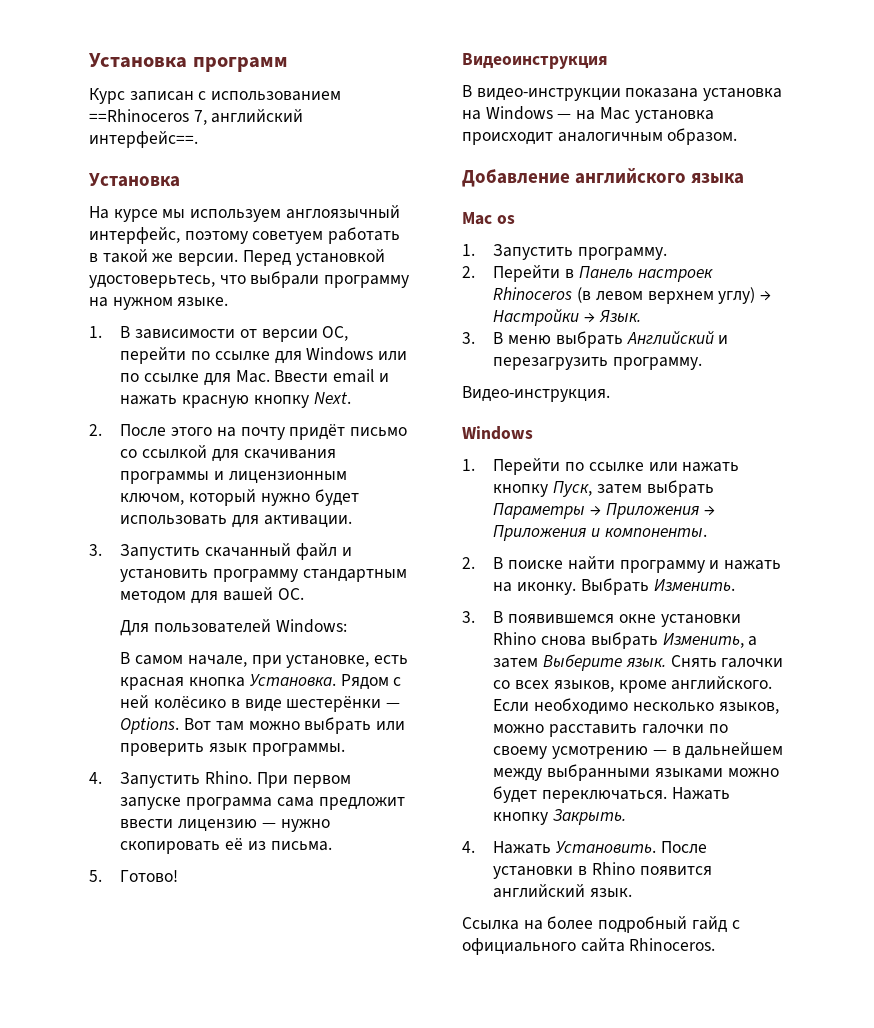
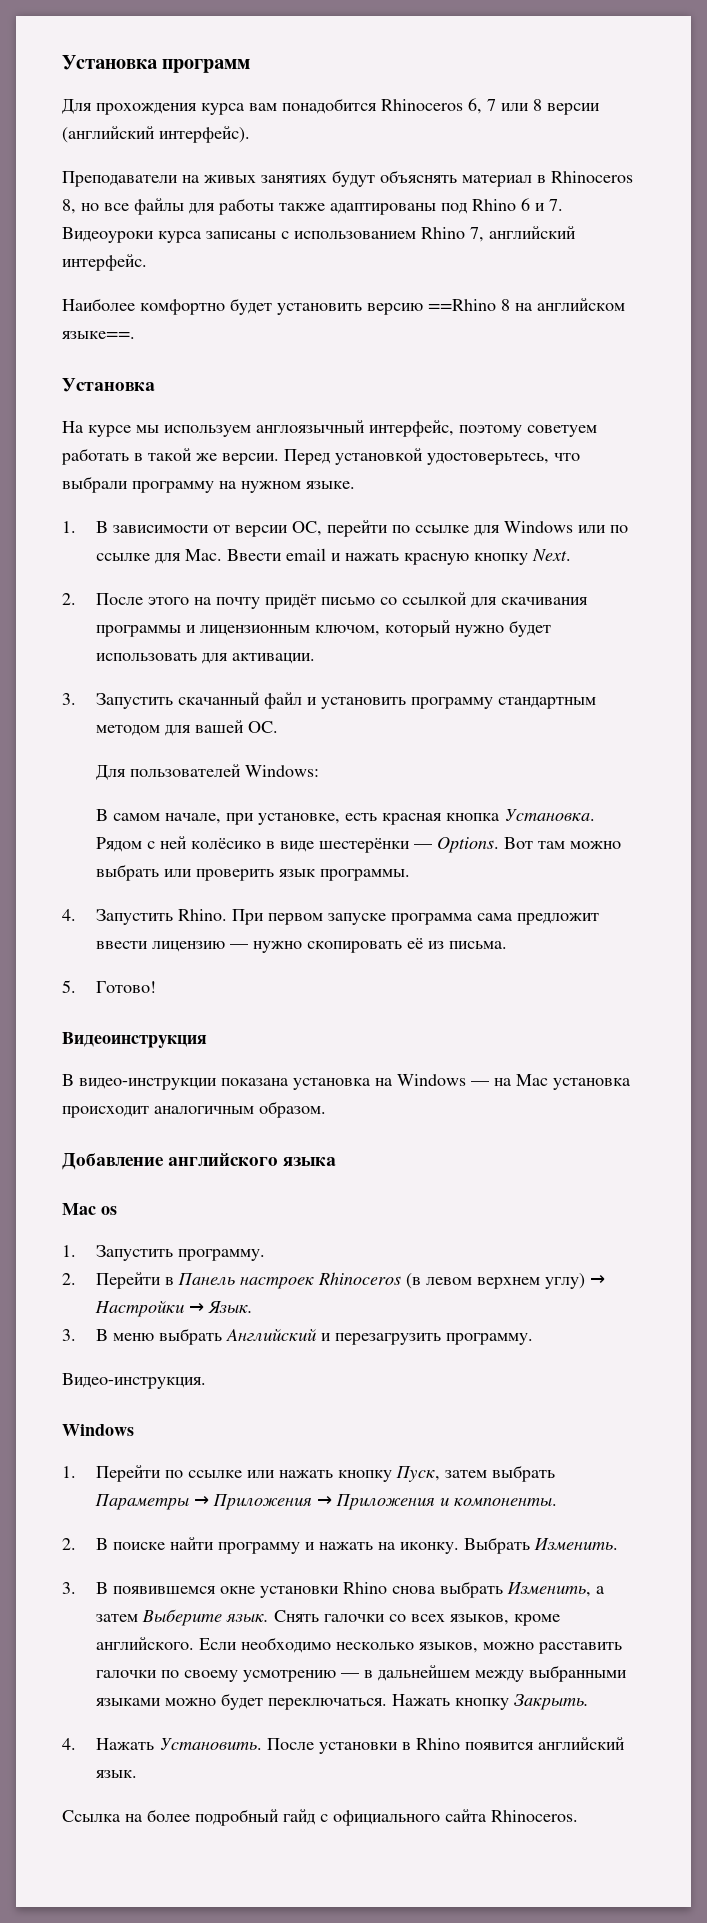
[89,88,194,104] Курс записан -> [62,98,600,115] [62,126,250,143] [62,170,633,187] [62,198,563,215] [62,227,276,243] Для прохождения курса вам понадобится Rhinoceros 6, 7 или 8 версии (английский интерфейс). // Преподаватели на живых занятиях будут объяснять материал в Rhinoceros 8, но все файлы для работы также адаптированы под Rhino 6 и 7. Видеоуроки курса записаны
[89,109,189,122] ==Rhinoceros -> [421,227,465,239] Rhino
[89,131,198,148] интерфейс==. -> [62,254,147,271] [62,298,625,315] [62,331,135,339] интерфейс. // Наиболее комфортно будет установить версию ==Rhino 8 на английском языке==.

